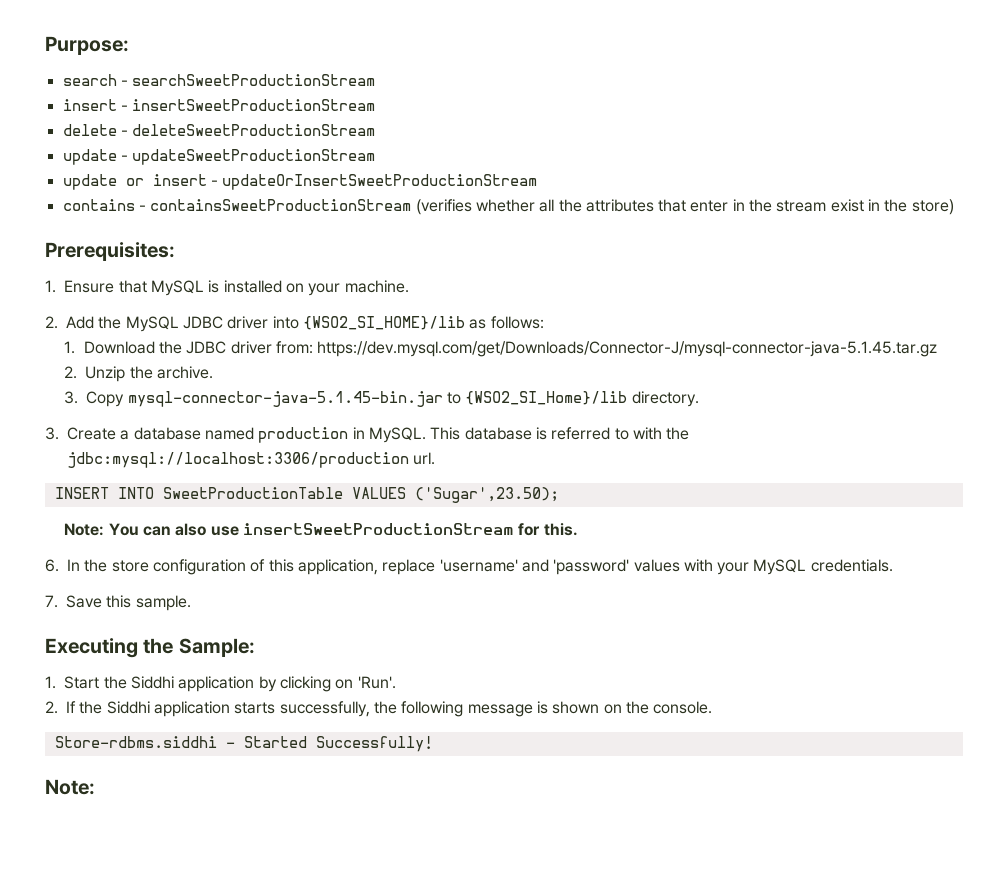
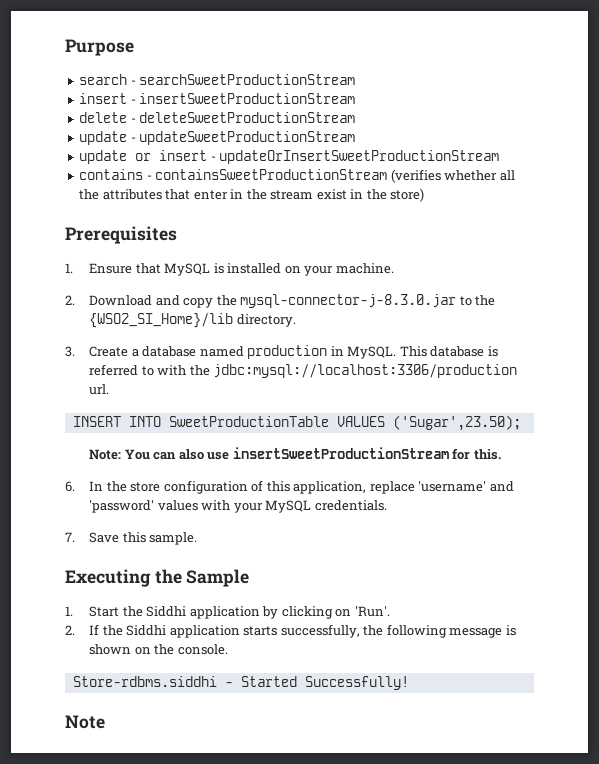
[45,36,129,55] Purpose: -> [65,39,134,56] Purpose
[45,242,175,261] Prerequisites: -> [65,226,177,244] Prerequisites
[66,316,544,332] [64,341,938,357] [64,366,214,382] [64,391,462,407] Add the MySQL JDBC driver into {WSO2_SI_HOME}/lib as follows: // 1. Download the JDBC driver from: https://dev.mysql.com/get/Downloads/Connector-J/mysql-connector-java-5.1.45.tar.gz // 2. Unzip the archive. // 3. Copy mysql-connector-java-5.1.45-bin.jar to -> [89,294,496,308] Download and copy the mysql-connector-j-8.3.0.jar to the
[178,638,255,657] Sample: -> [186,569,250,587] Sample
[45,779,95,795] Note: -> [65,715,105,729] Note

